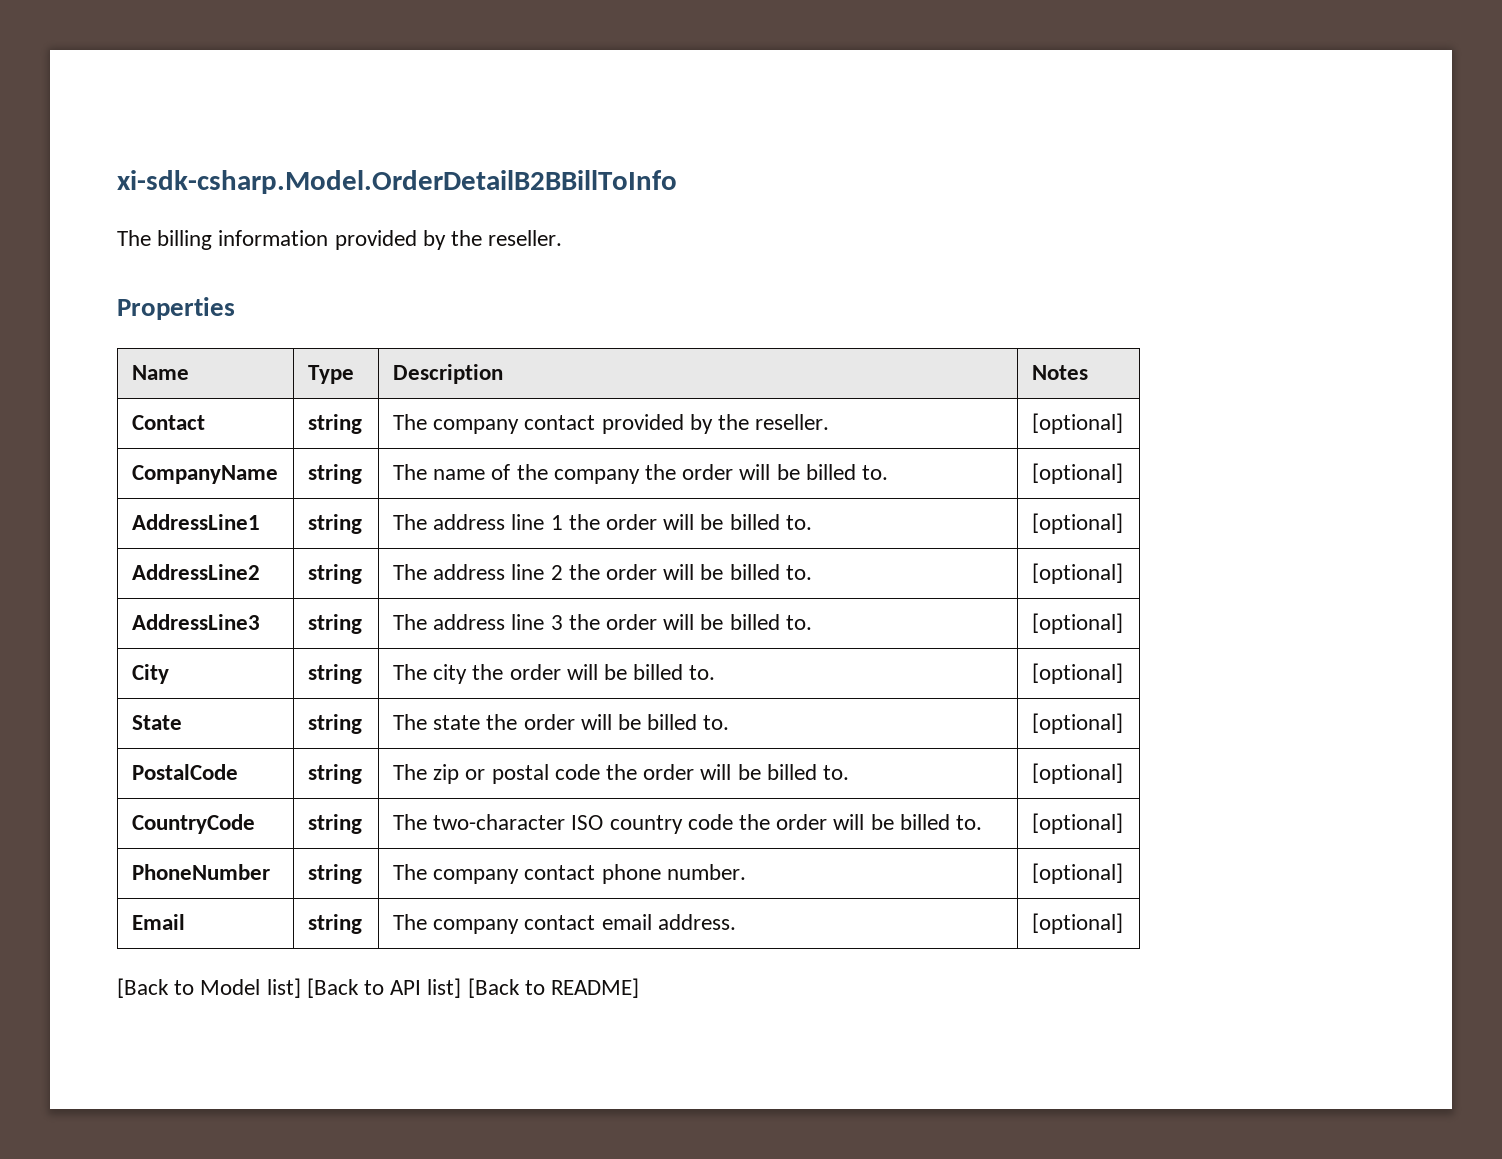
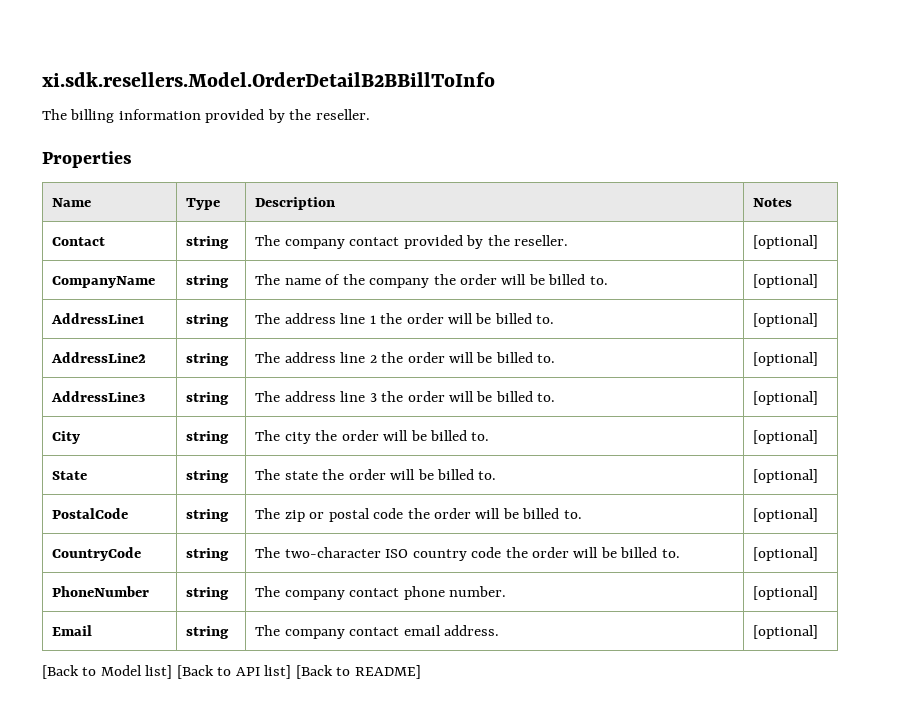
[117,170,677,194] xi-sdk-csharp.Model.OrderDetailB2BBillToInfo -> [42,72,495,87] xi.sdk.resellers.Model.OrderDetailB2BBillToInfo

